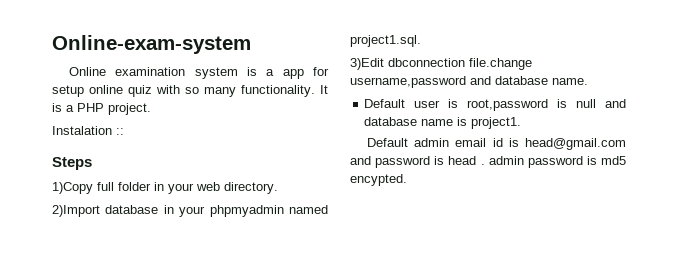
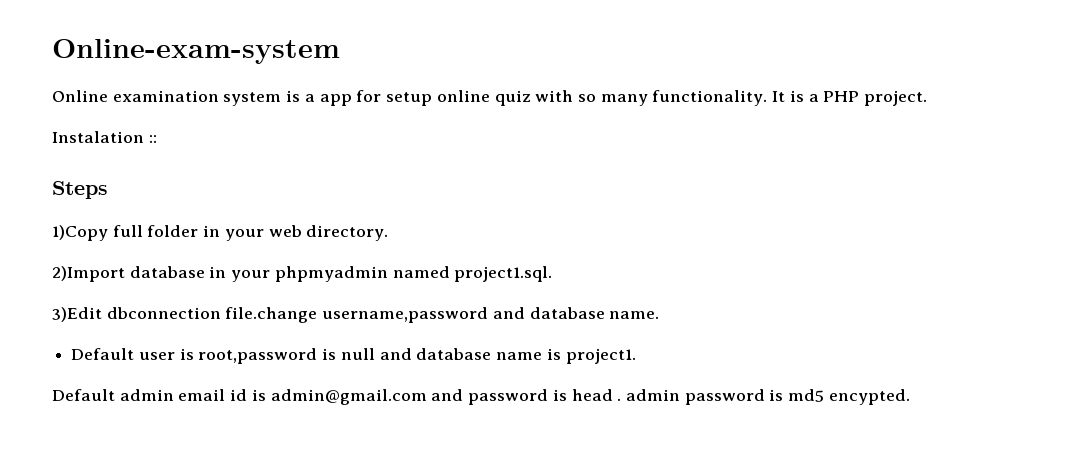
[525,138,626,150] head@gmail.com -> [270,389,427,405] admin@gmail.com

